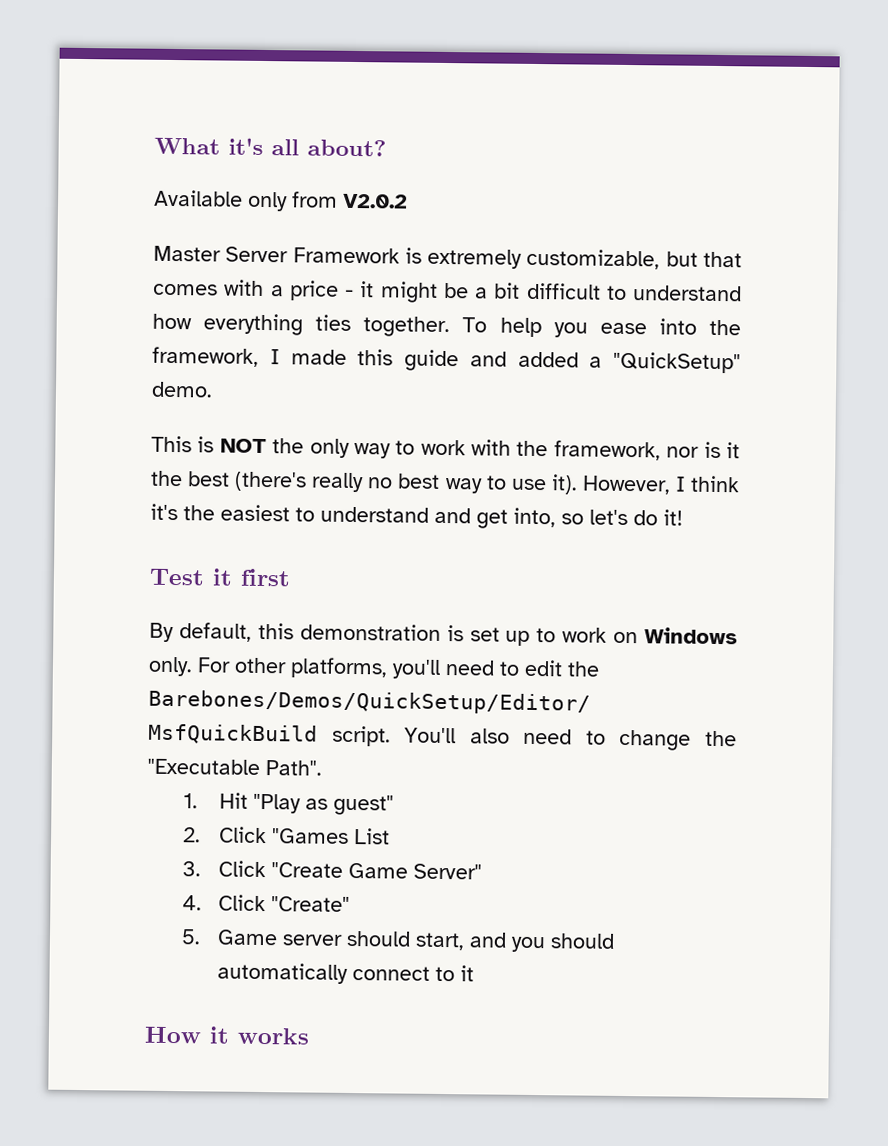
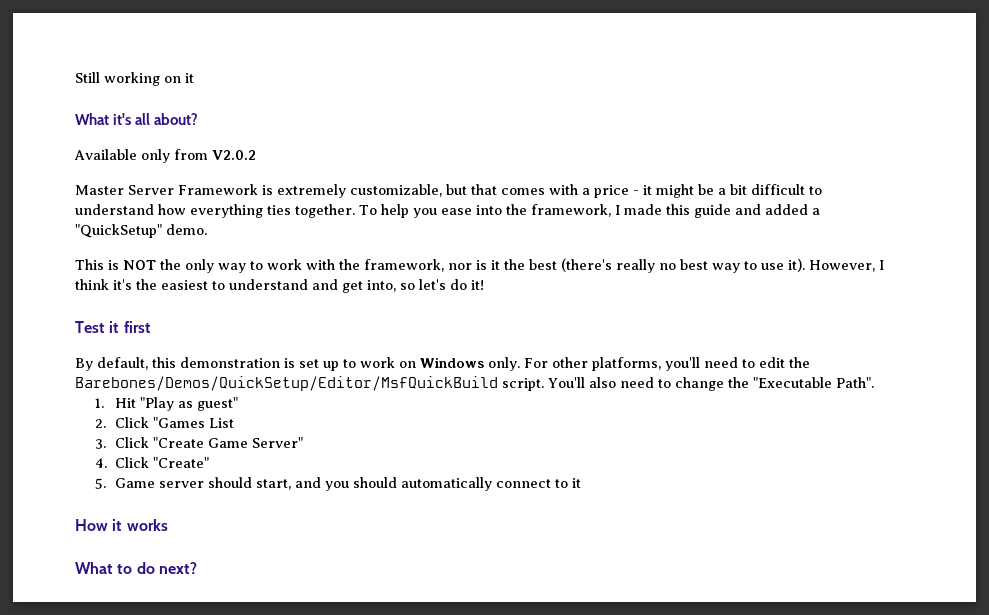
(154, 146) none -> [75,72,194,86] Still working on it //
(309, 1036) none -> [75,562,197,574] // What to do next?

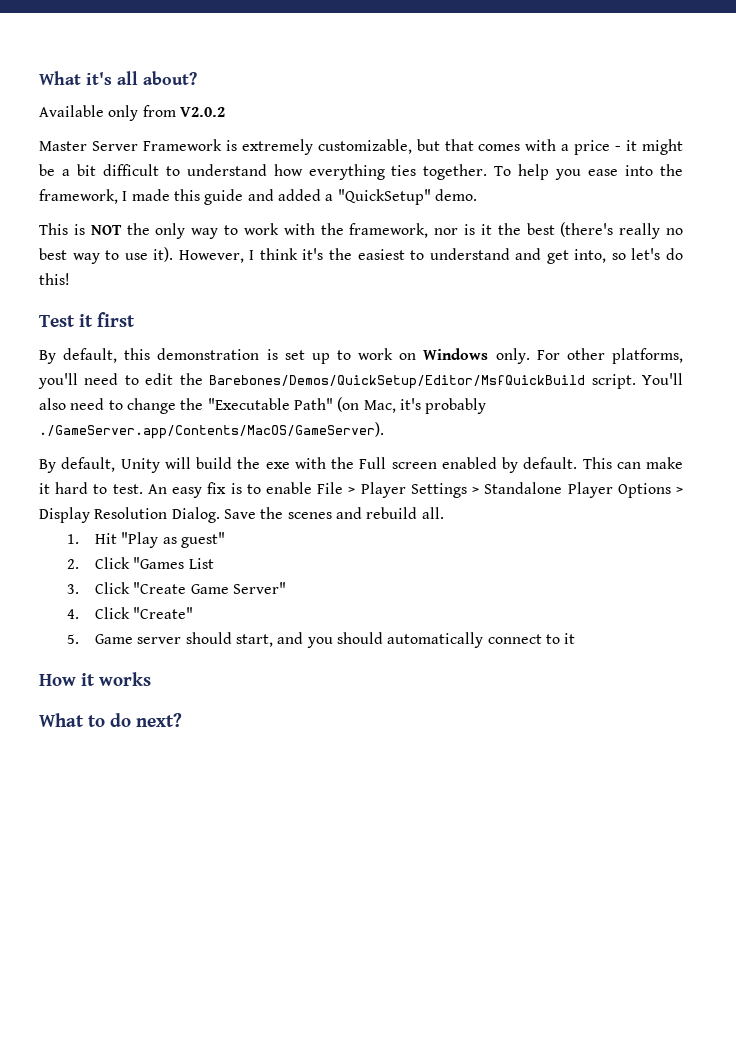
[75,72,194,86] Still working on it // -> (39, 78) none
[471,280,484,290] it! -> [39,273,70,285] this!
[835,377,874,388] Path". -> [293,397,487,414] [39,422,384,439] [39,457,683,473] [39,482,683,498] [39,507,444,523] Path" (on Mac, it's probably ./GameServer.app/Contents/MacOS/GameServer). // By default, Unity will build the exe with the Full screen enabled by default. This can make it hard to test. An easy fix is to enable File > Player Settings > Standalone Player Options > Display Resolution Dialog. Save the scenes and rebuild all.

